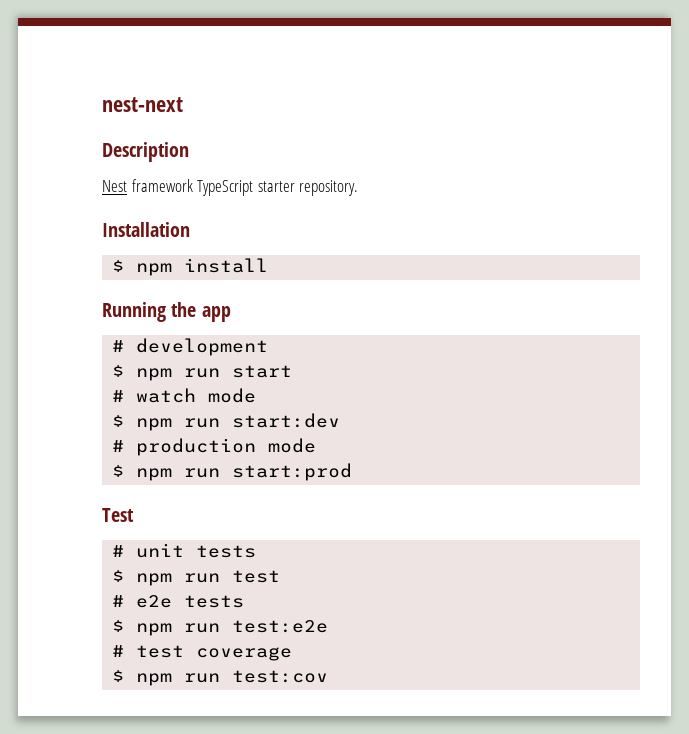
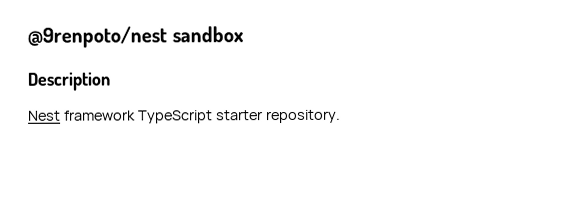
[102,97,183,112] nest-next -> [27,26,244,48] @9renpoto/nest sandbox
[102,222,190,237] [112,258,269,276] [102,302,231,322] [112,338,269,356] [112,365,293,381] [112,388,257,403] [112,413,341,431] [112,438,317,456] [112,463,353,481] [102,508,134,522] [112,543,257,558] [112,570,281,586] [112,595,245,608] [112,620,329,636] [112,645,293,661] [112,670,329,686] // Installation // $ npm install // Running the app // # development // $ npm run start // # watch mode // $ npm run start:dev // # production mode // $ npm run start:prod // Test // # unit tests // $ npm run test // # e2e tests // $ npm run test:e2e // # test coverage // $ npm run test:cov -> (341, 116) none

